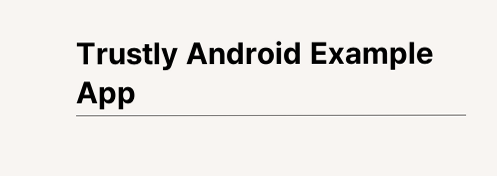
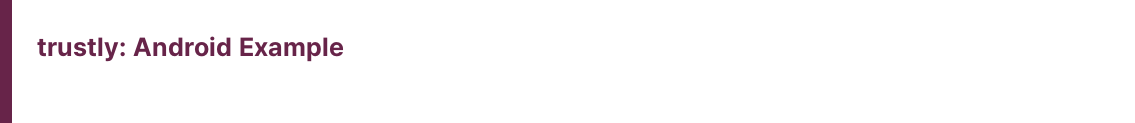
[75,42,178,72] Trustly -> [37,37,126,62] trustly:
[75,81,137,111] App -> (345, 49) none

